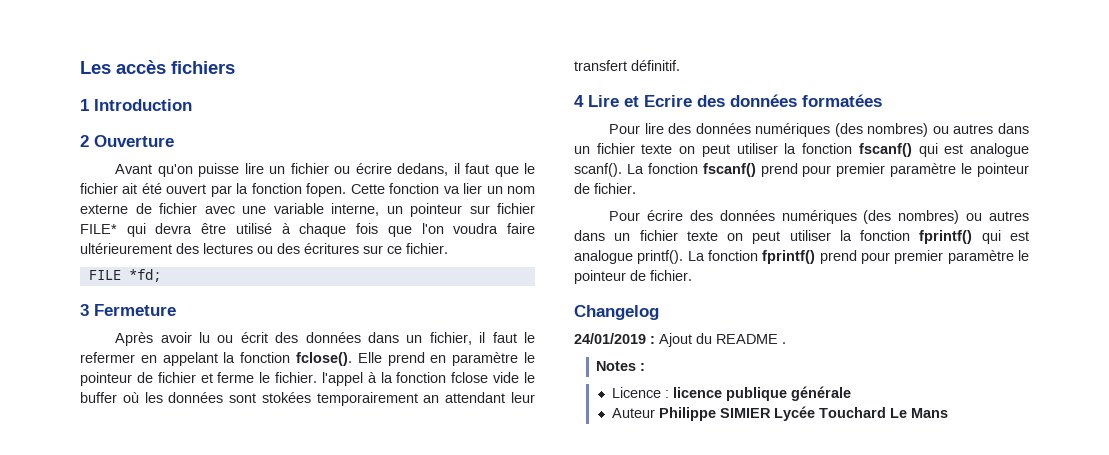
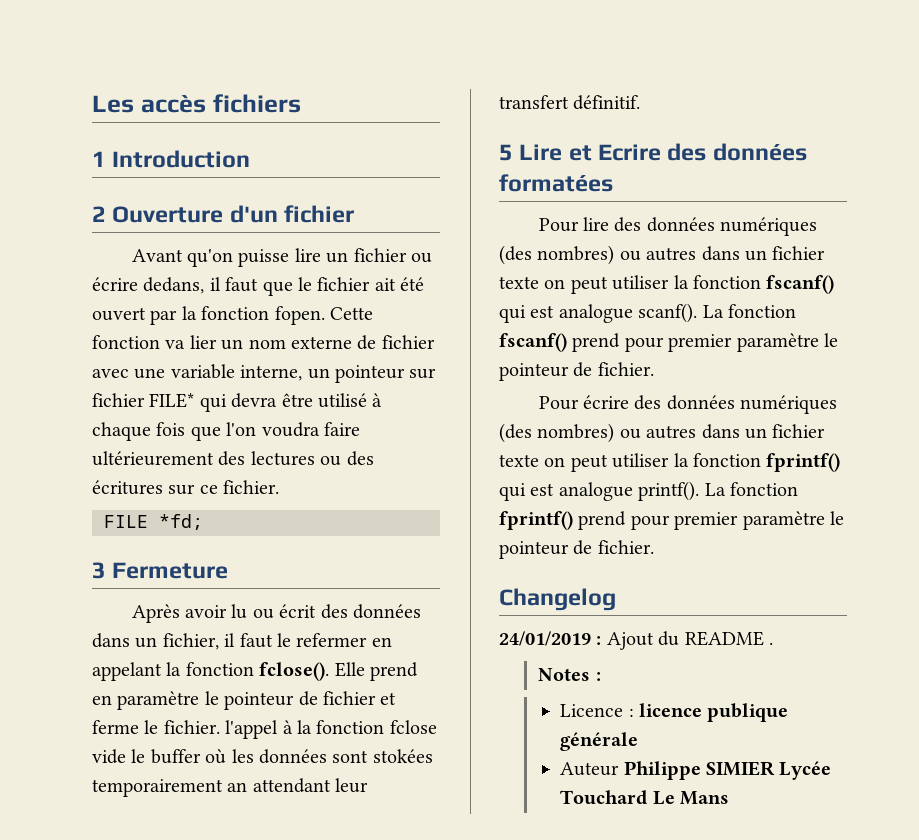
(174, 141) none -> [229,205,355,223] d'un fichier
[574,95,584,107] 4 -> [499,144,513,161] 5

